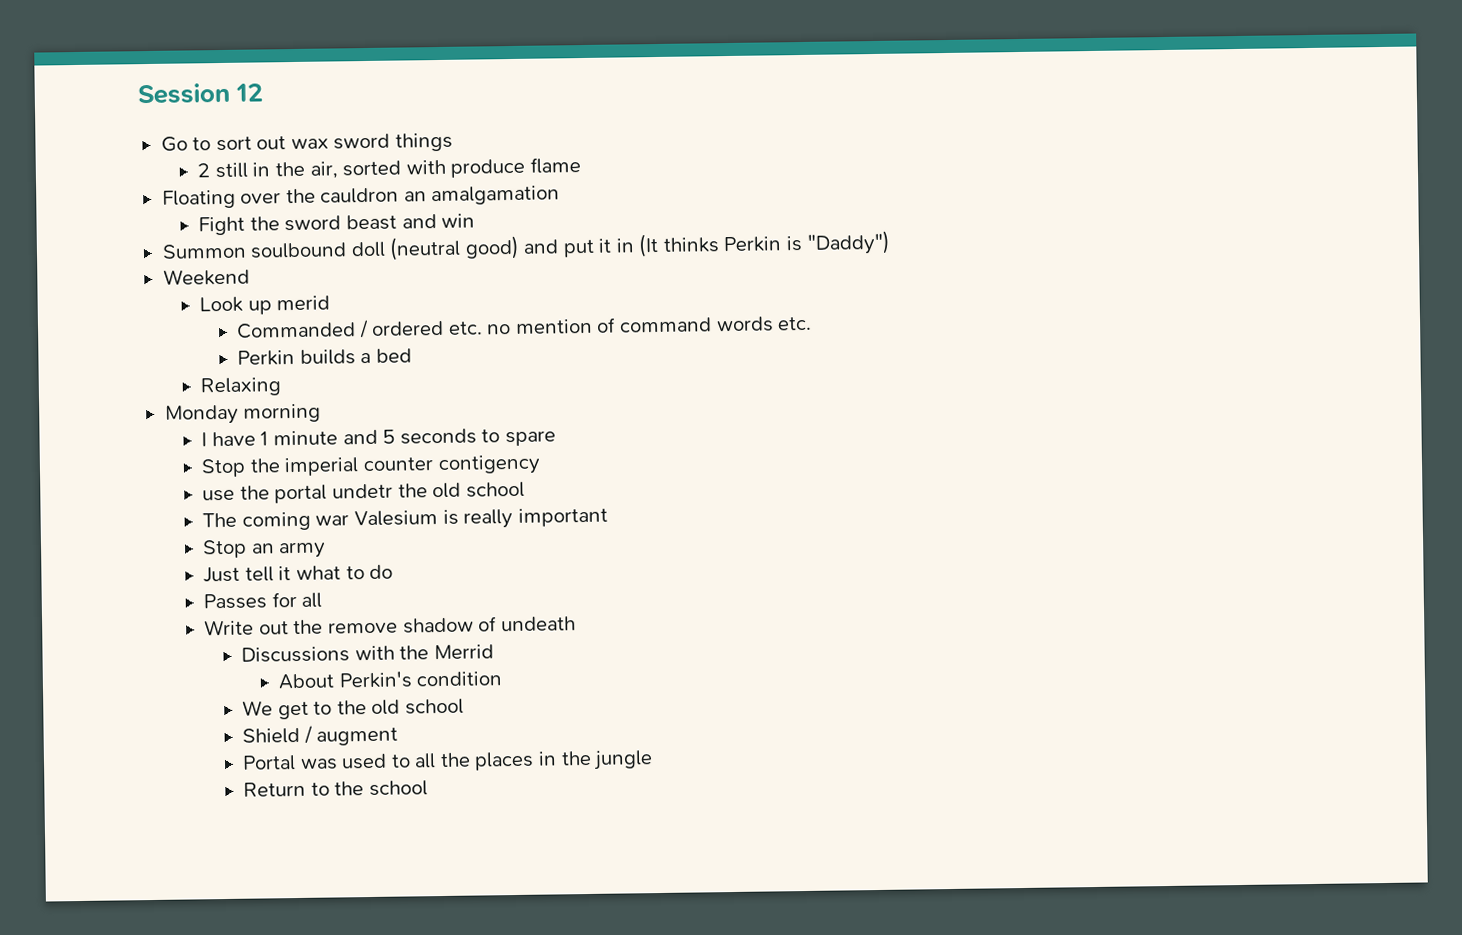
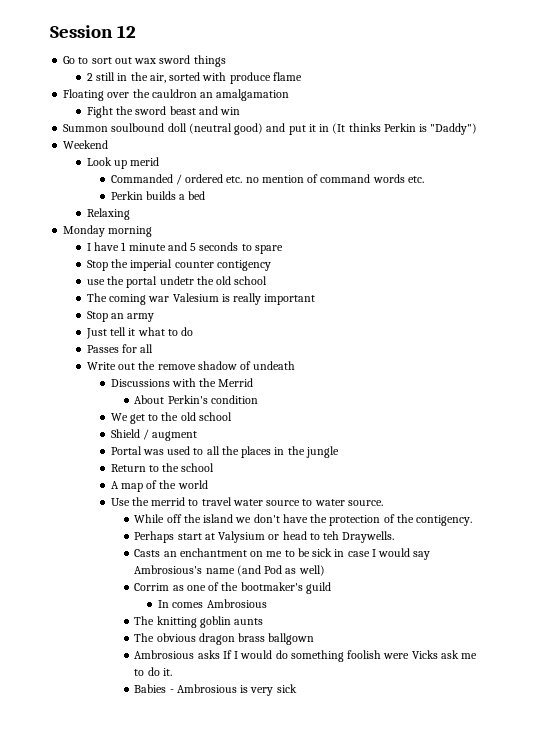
(428, 788) none -> [110,480,208,492] [110,497,383,506] [134,514,473,526] [134,531,395,543] [134,548,431,560] [134,565,325,576] [134,582,331,594] [158,599,267,608] [134,616,264,628] [134,633,315,645] [134,650,478,662] [134,667,172,676] [134,684,297,696] // A map of the world // Use the merrid to travel water source to water source. // While off the island we don't have the protection of the contigency. // Perhaps start at Valysium or head to teh Draywells. // Casts an enchantment on me to be sick in case I would say Ambrosious's name (and Pod as well) // Corrim as one of the bootmaker's guild // In comes Ambrosious // The knitting goblin aunts // The obvious dragon brass ballgown // Ambrosious asks If I would do something foolish were Vicks ask me to do it. // Babies - Ambrosious is very sick

